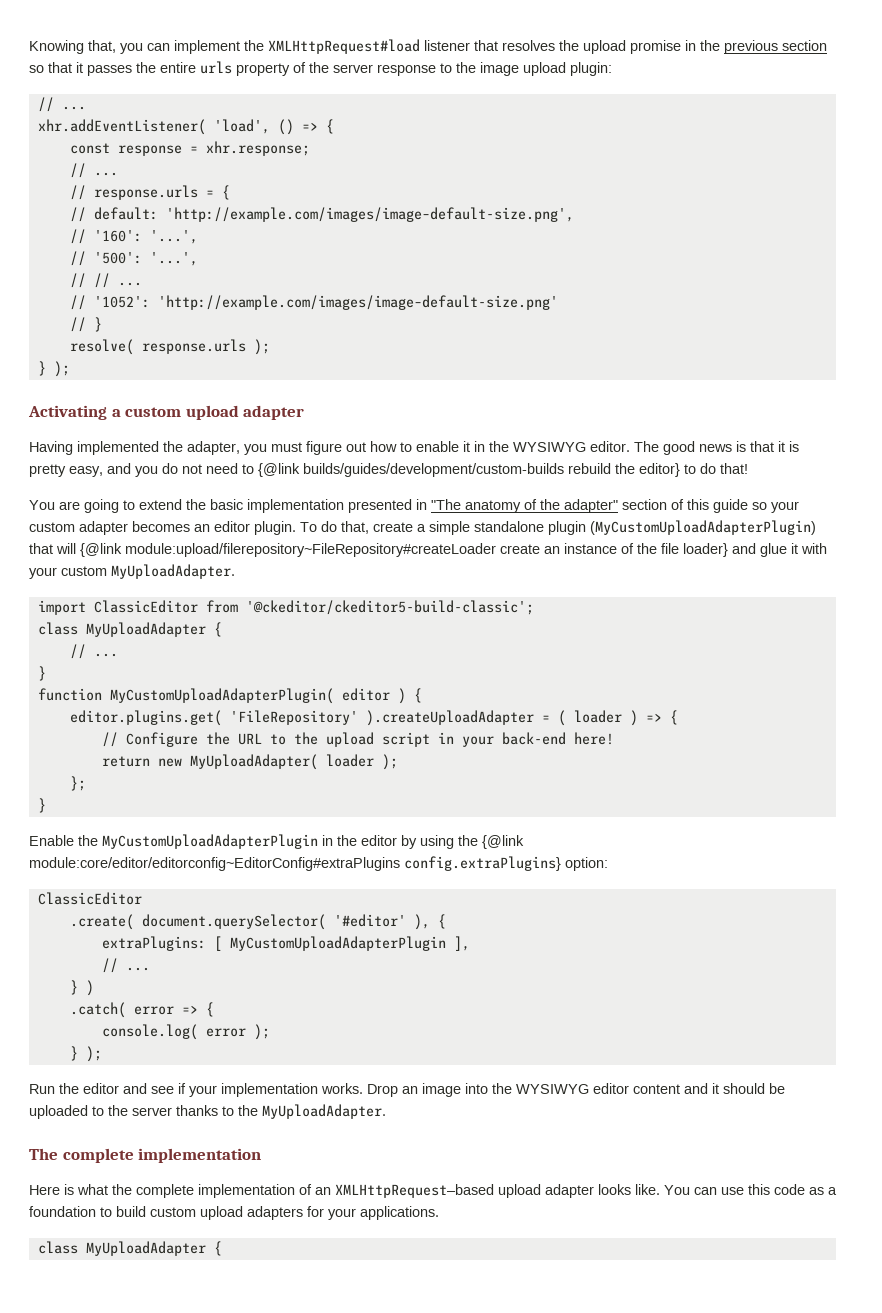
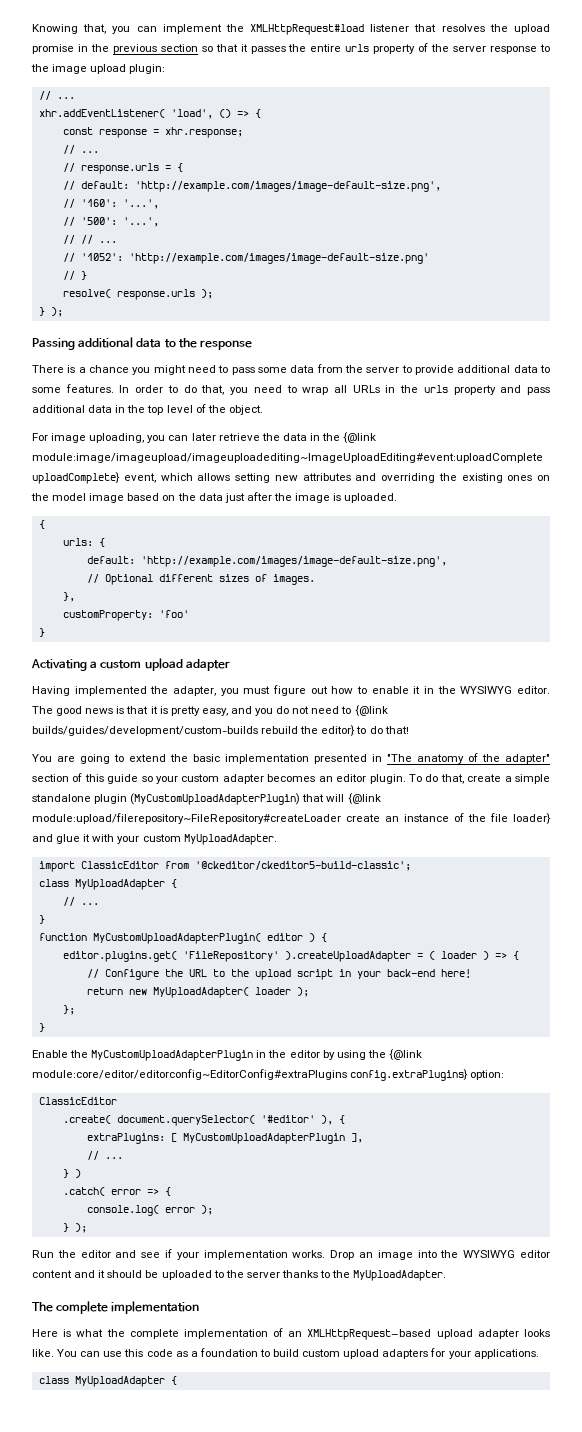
(70, 369) none -> [32,337,253,350] [32,364,550,375] [32,384,551,395] [32,404,263,415] [32,432,377,443] [32,453,543,463] [32,472,550,484] [31,492,398,503] [38,520,45,529] [62,538,105,547] [86,556,447,567] [86,574,315,585] [62,592,75,602] [62,610,189,621] [38,628,45,637] // Passing additional data to the response // There is a chance you might need to pass some data from the server to provide additional data to some features. In order to do that, you need to wrap all URLs in the urls property and pass additional data in the top level of the object. // For image uploading, you can later retrieve the data in the {@link module:image/imageupload/imageuploadediting~ImageUploadEditing#event:uploadComplete uploadComplete} event, which allows setting new attributes and overriding the existing ones on the model image based on the data just after the image is uploaded. // { // urls: { // default: 'http://example.com/images/image–default-size.png', // // Optional different sizes of images. // }, // customProperty: 'foo' // }

